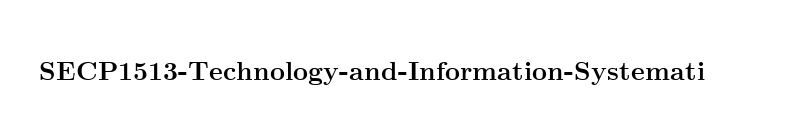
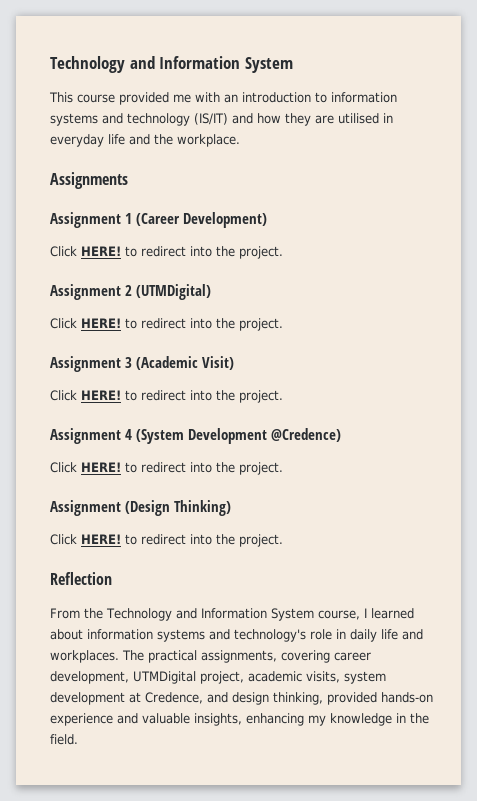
[39,62,705,85] SECP1513-Technology-and-Information-Systemati -> [50,56,293,73] [49,92,397,105] [50,113,393,126] [50,134,240,147] [50,172,128,189] [50,212,267,228] [50,246,283,259] [50,284,211,300] [50,318,283,331] [50,356,234,372] [50,390,283,403] [50,428,341,444] [50,462,283,475] [50,500,231,516] [50,534,283,547] [50,572,112,585] [50,608,414,621] [50,629,423,642] [50,650,371,663] [50,671,386,684] [50,692,433,705] [50,713,429,726] [50,734,78,745] Technology and Information System // This course provided me with an introduction to information systems and technology (IS/IT) and how they are utilised in everyday life and the workplace. // Assignments // Assignment 1 (Career Development) // Click HERE! to redirect into the project. // Assignment 2 (UTMDigital) // Click HERE! to redirect into the project. // Assignment 3 (Academic Visit) // Click HERE! to redirect into the project. // Assignment 4 (System Development @Credence) // Click HERE! to redirect into the project. // Assignment (Design Thinking) // Click HERE! to redirect into the project. // Reflection // From the Technology and Information System course, I learned about information systems and technology's role in daily life and workplaces. The practical assignments, covering career development, UTMDigital project, academic visits, system development at Credence, and design thinking, provided hands-on experience and valuable insights, enhancing my knowledge in the field.

